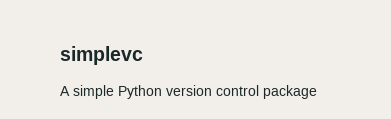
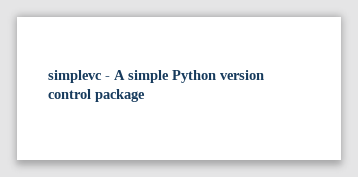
(143, 55) // -> [105,76,110,80] -

